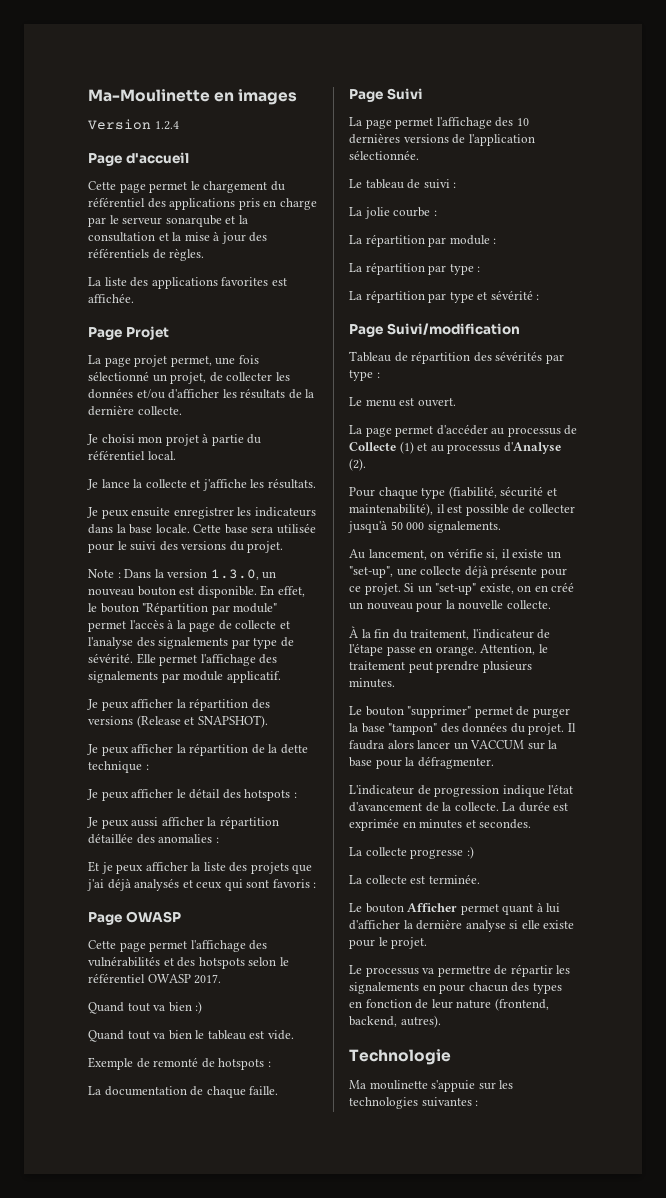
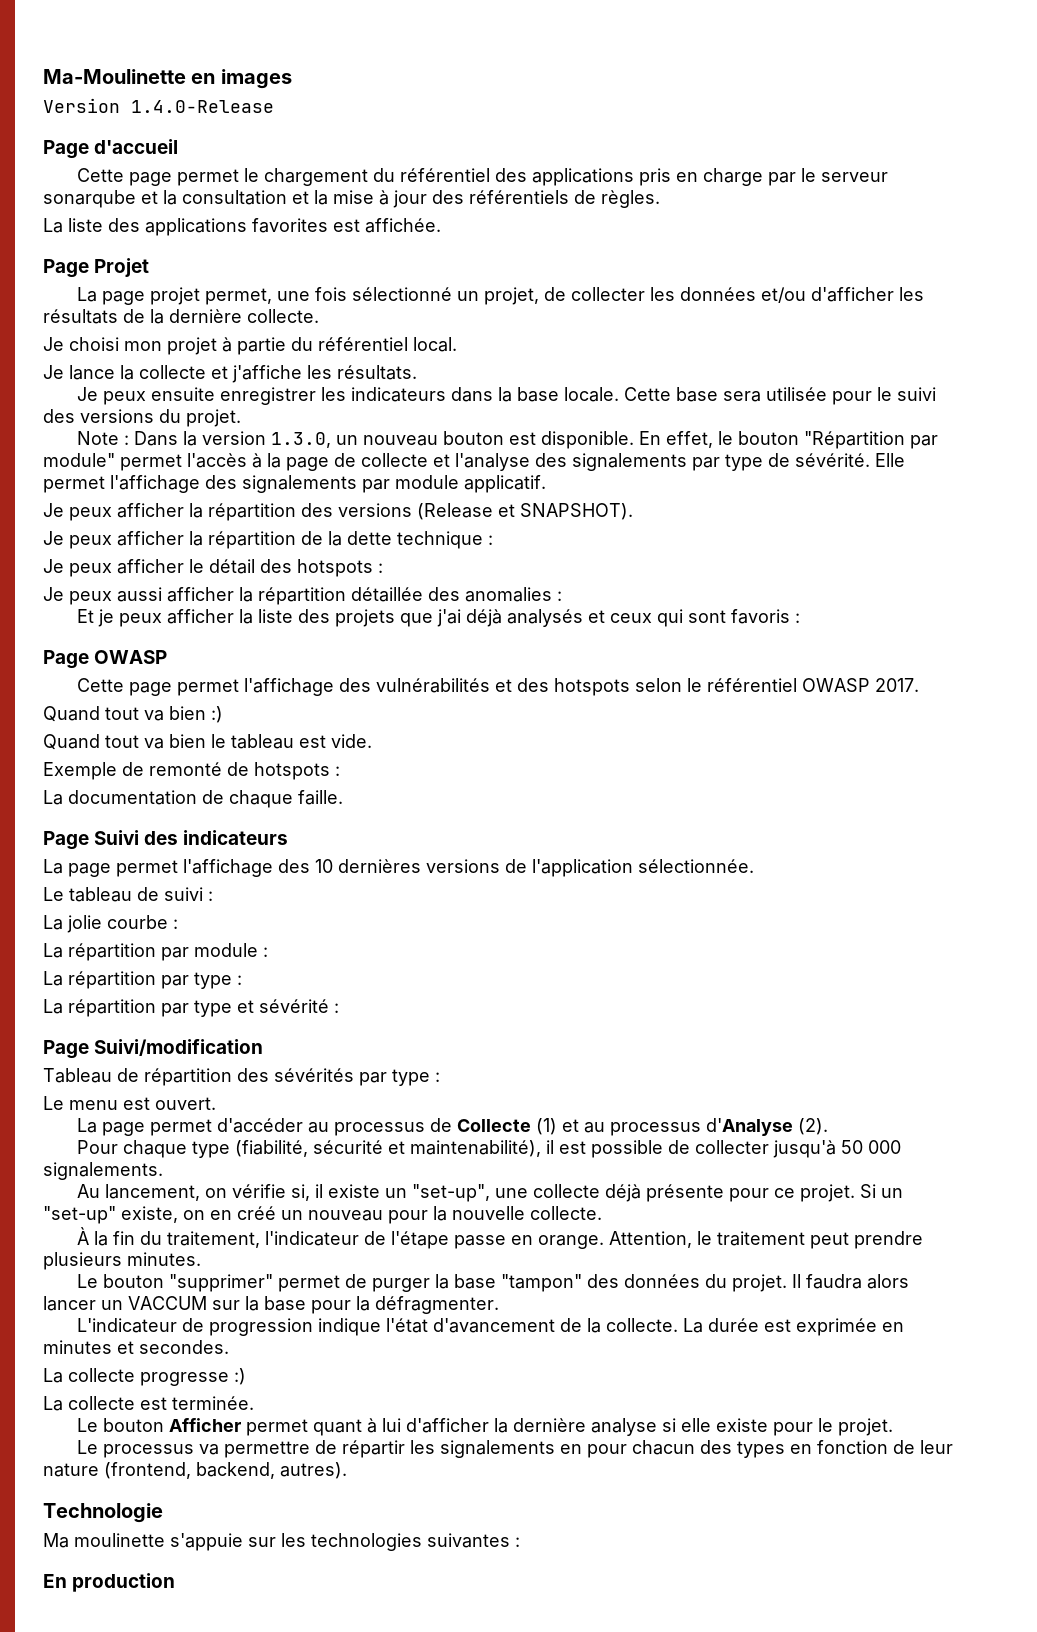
[154,121,179,130] 1.2.4 -> [131,100,274,113] 1.4.0-Release
(423, 94) none -> [144,830,289,845] des indicateurs
(479, 1103) none -> [43,1573,176,1592] // En production

